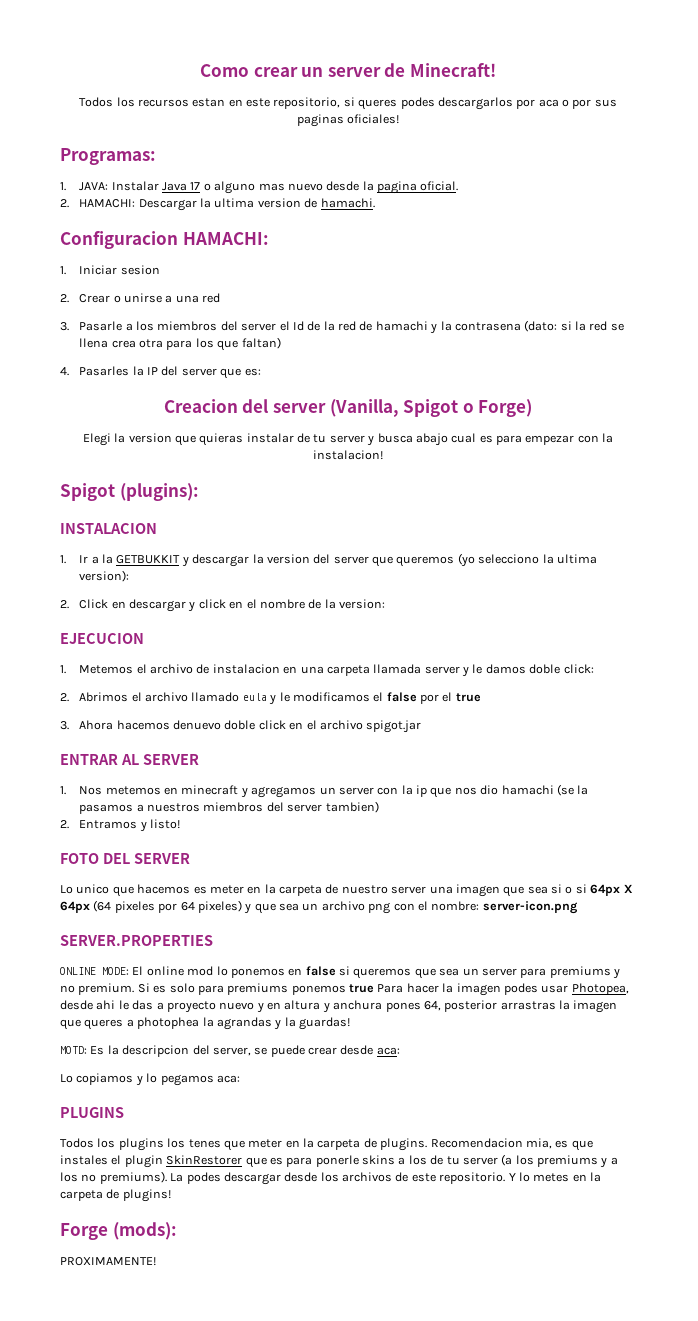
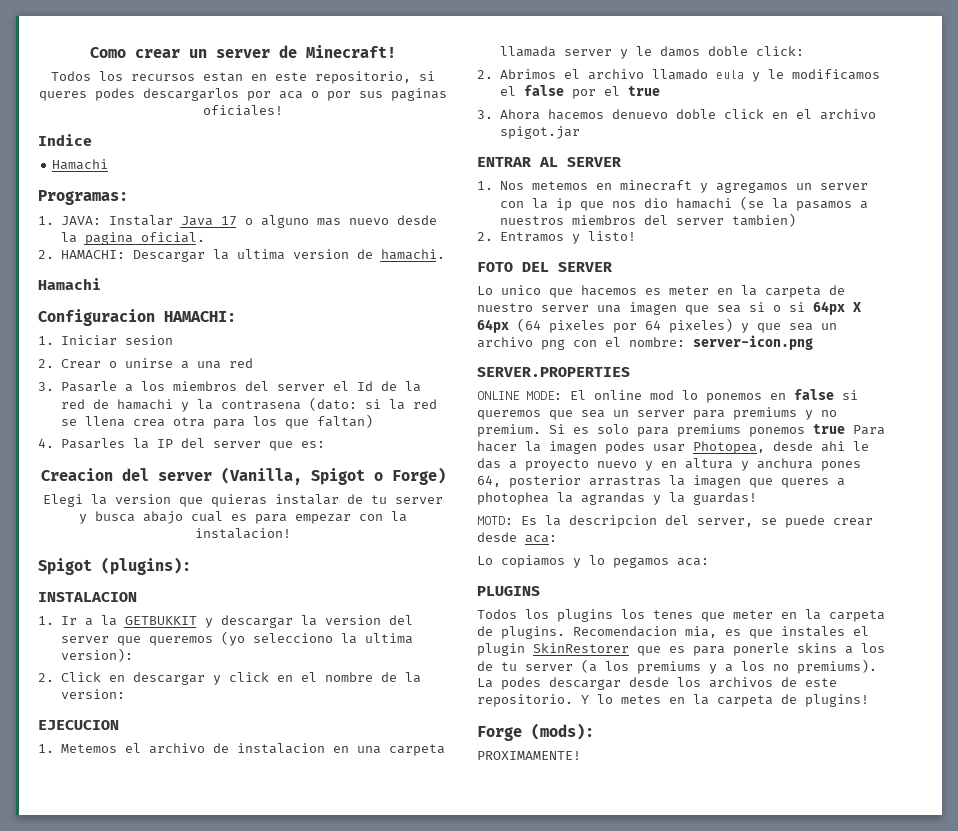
(400, 119) none -> [38,134,92,146] [52,159,109,170] // Indice // Hamachi
(375, 203) none -> [38,278,101,290] // Hamachi

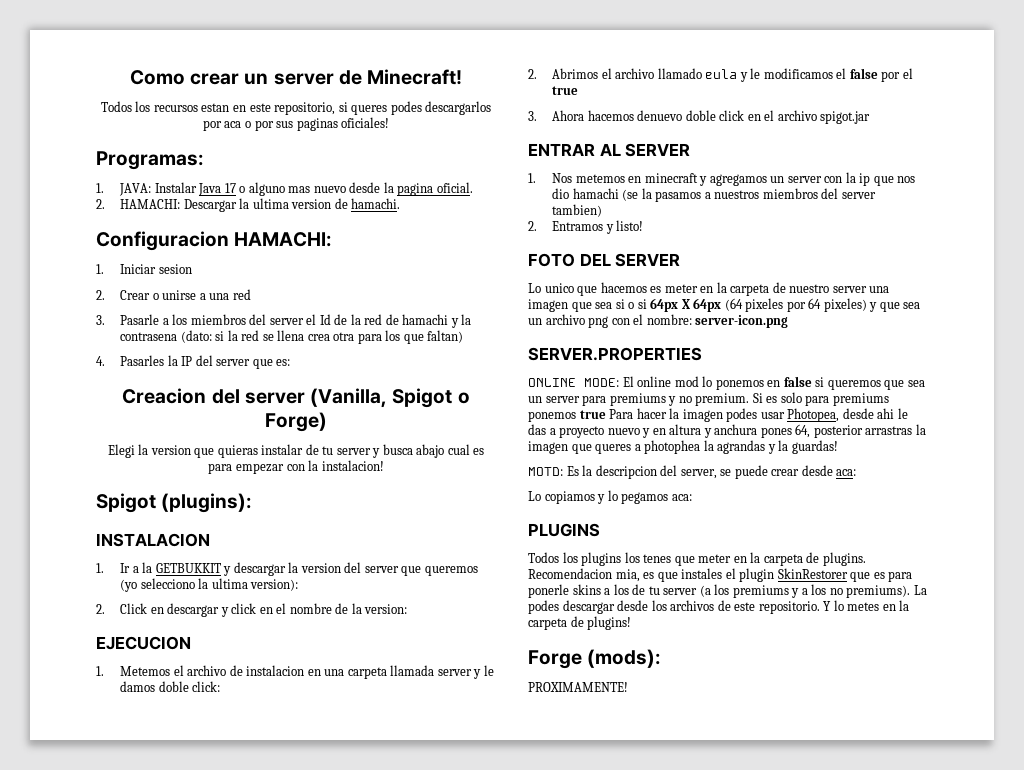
[38,134,92,146] [52,159,109,170] // Indice // Hamachi -> (390, 122) none
[38,278,101,290] // Hamachi -> (401, 203) none

